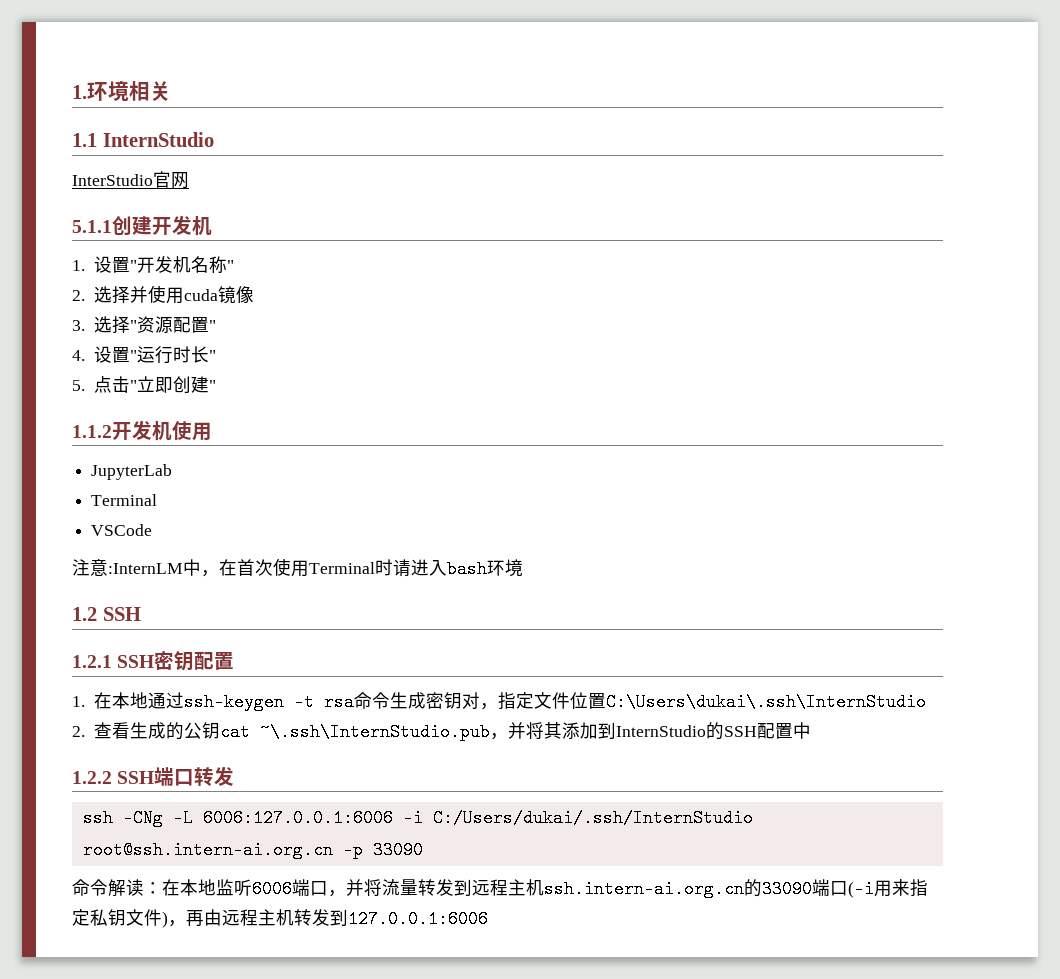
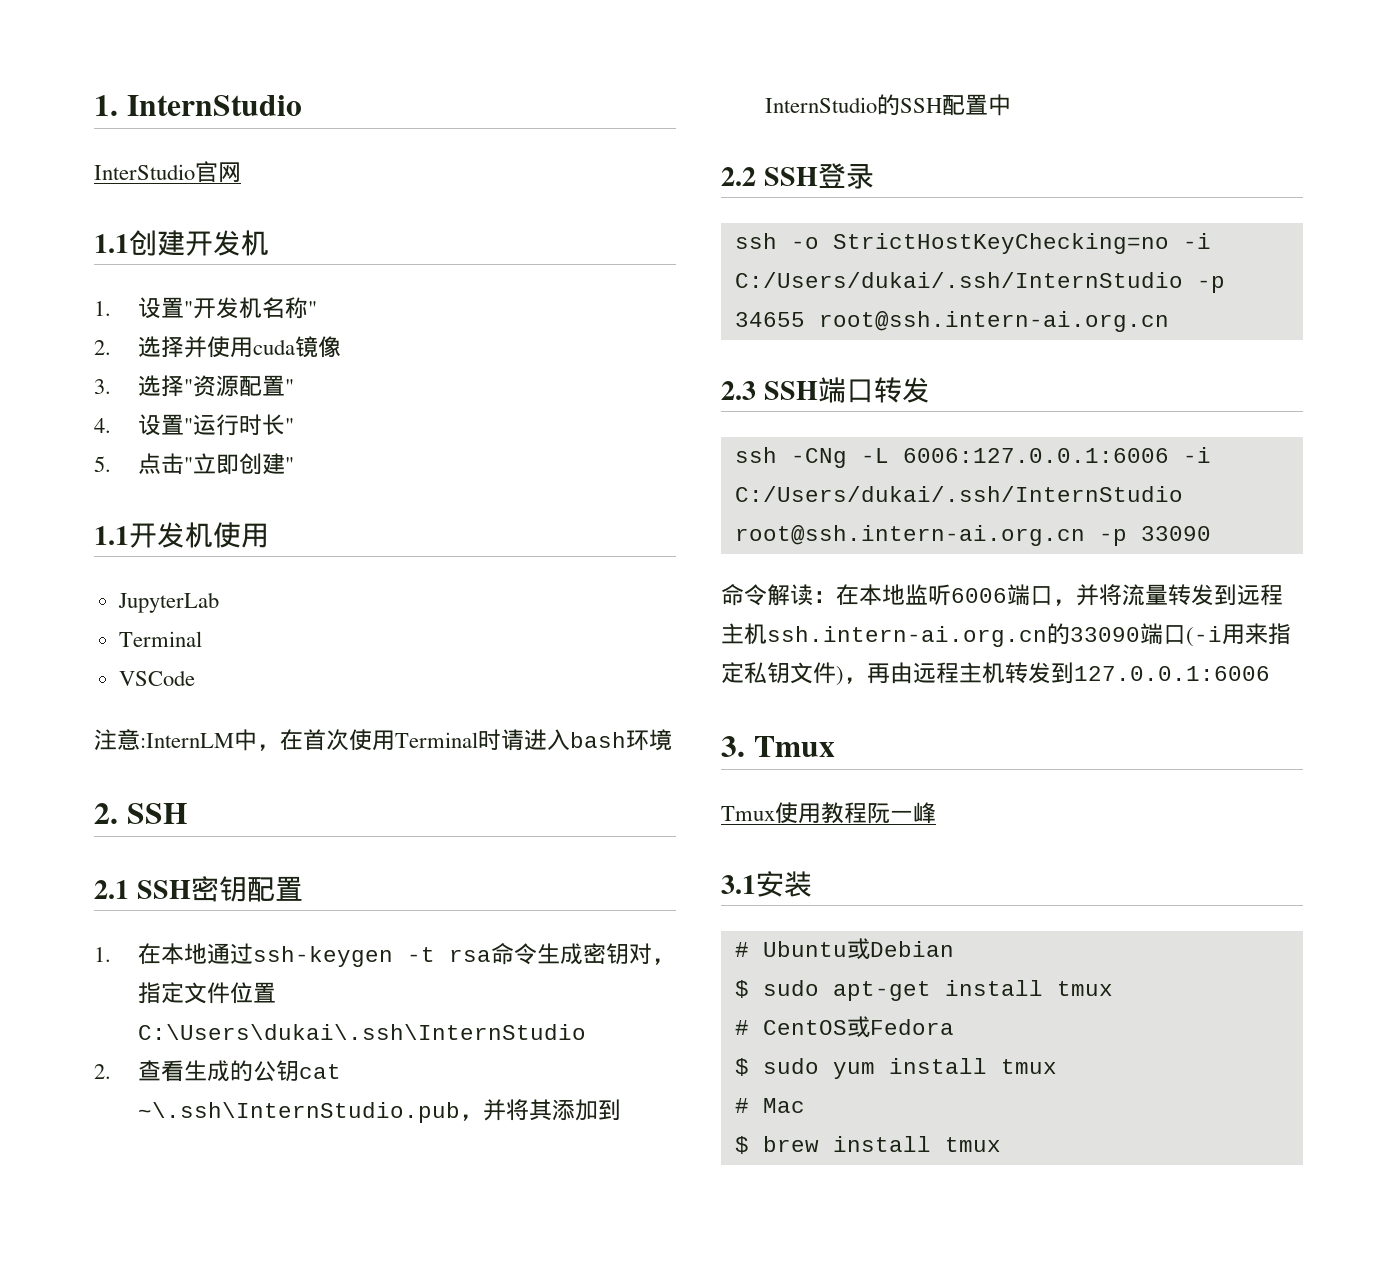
[72,81,171,101] [72,133,97,147] 1.环境相关 // 1.1 -> [94,95,118,116] 1.
[72,220,112,233] 5.1.1 -> [94,234,129,253] 1.1
[72,425,112,438] 1.1.2 -> [94,526,129,545] 1.1
[72,607,97,621] 1.2 -> [94,803,118,824] 2.
[72,655,112,668] 1.2.1 -> [94,880,129,899] 2.1
[72,771,112,784] 1.2.2 -> [721,163,874,189] [734,233,1211,254] [734,272,1225,293] [734,311,1169,332] [721,381,756,400] 2.2 SSH登录 // ssh -o StrictHostKeyChecking=no -i C:/Users/dukai/.ssh/InternStudio -p 34655 root@ssh.intern-ai.org.cn // 2.3
(488, 919) none -> [721,736,835,757] [721,802,936,824] [721,871,812,897] [734,938,954,960] [734,980,1113,1001] [734,1016,954,1038] [734,1058,1057,1079] [734,1098,805,1113] [734,1136,1001,1154] // 3. Tmux // Tmux使用教程阮一峰 // 3.1安装 // # Ubuntu或Debian // $ sudo apt-get install tmux // # CentOS或Fedora // $ sudo yum install tmux // # Mac // $ brew install tmux

